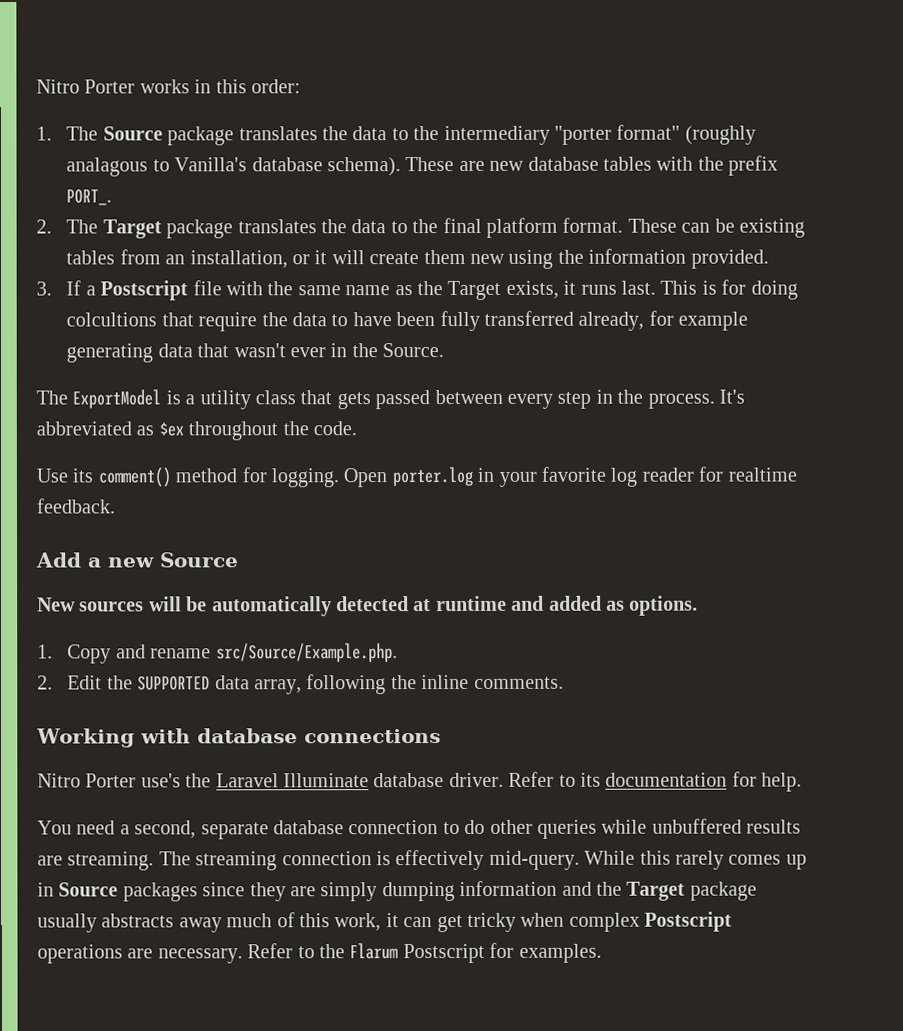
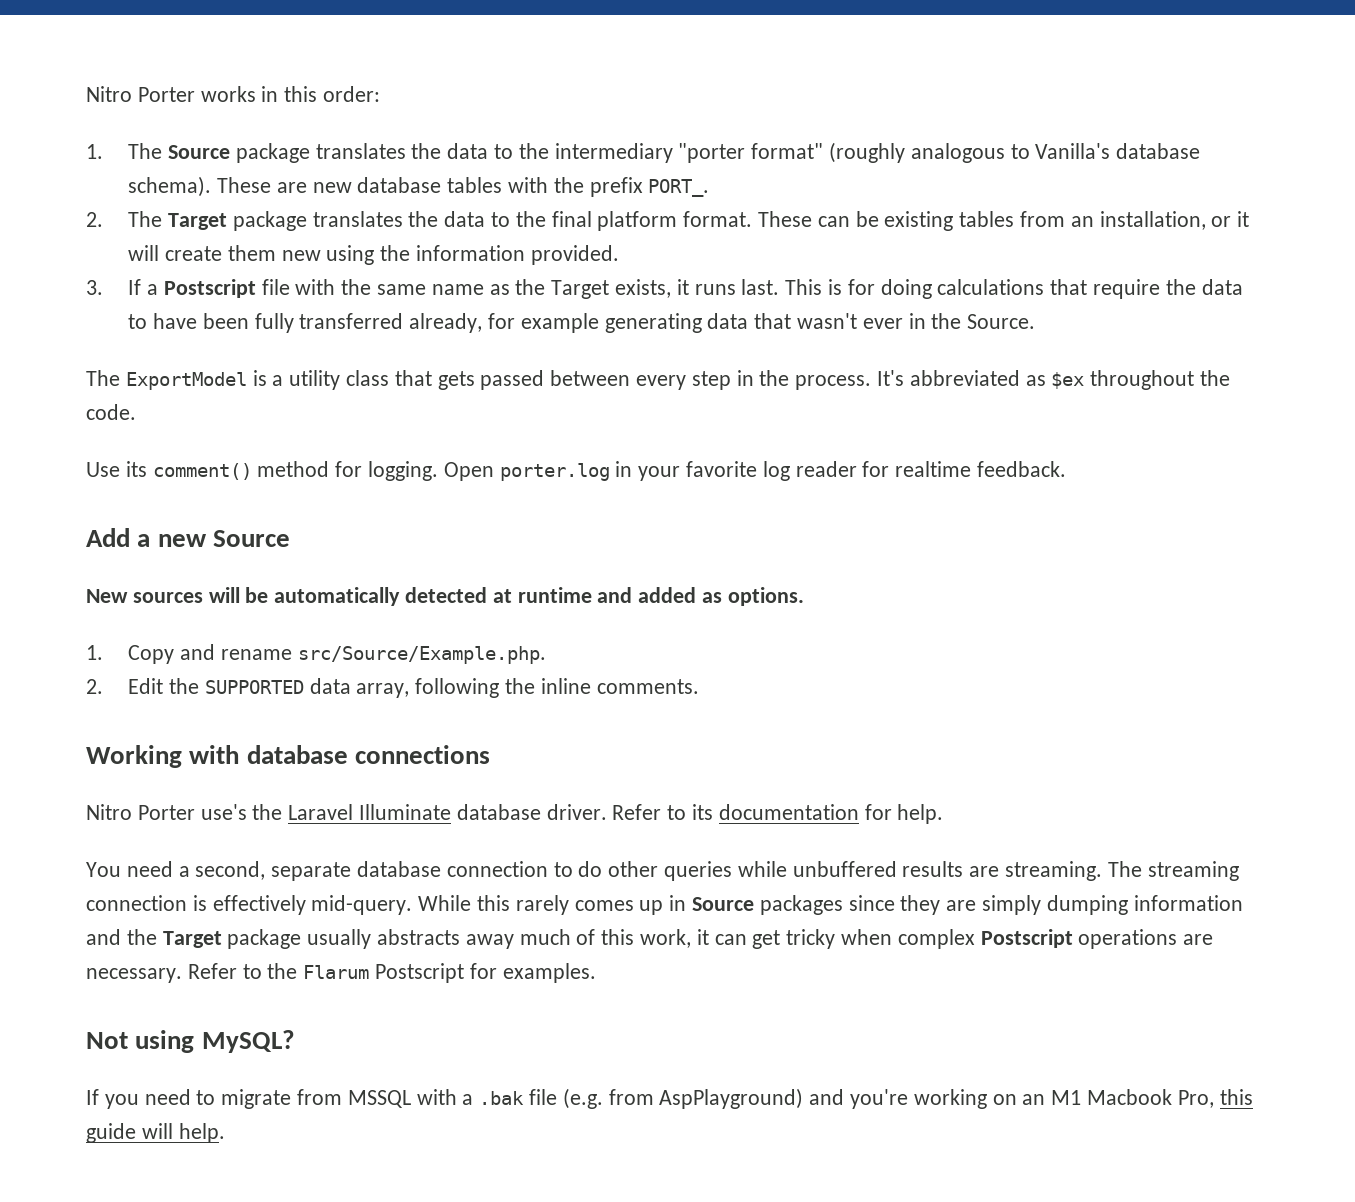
[66,157,149,177] analagous -> [910,143,1005,163] analogous
[66,312,158,327] colcultions -> [937,279,1045,295] calculations
(602, 953) none -> [86,1030,295,1053] [86,1088,1253,1109] [86,1123,225,1143] // Not using MySQL? // If you need to migrate from MSSQL with a .bak file (e.g. from AspPlayground) and you're working on an M1 Macbook Pro, this guide will help.

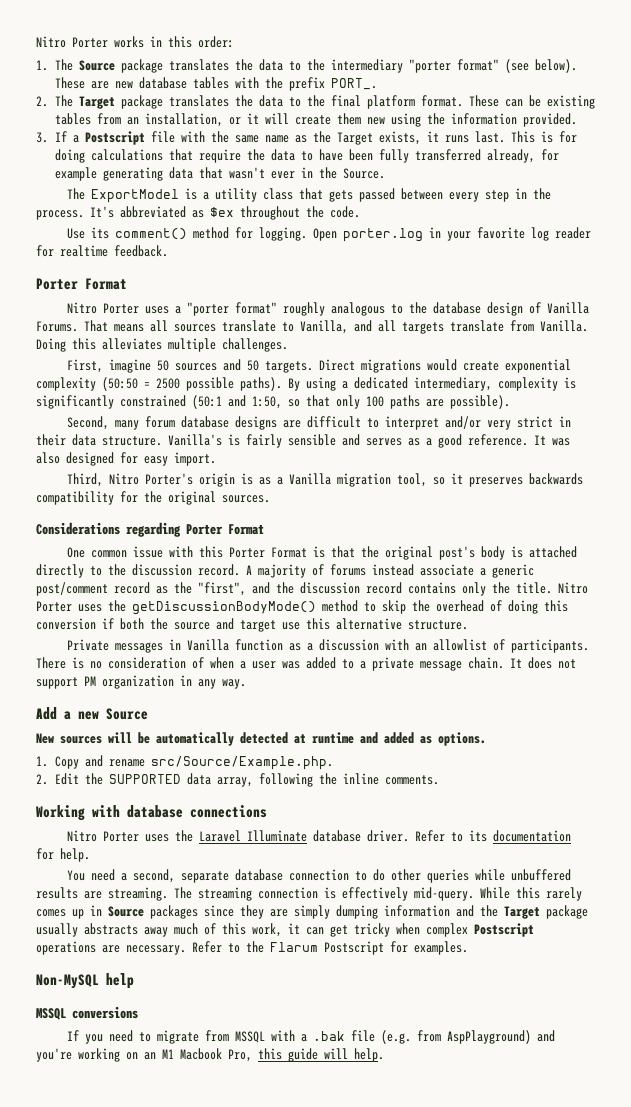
[829,142,1201,163] [128,176,212,197] (roughly analogous to Vanilla's database schema). -> [504,59,577,73] (see below).
(1067, 469) none -> [36,278,127,290] [67,302,590,316] [36,320,588,334] [36,338,288,352] [67,359,572,373] [36,377,576,391] [36,395,510,409] [67,416,572,430] [36,434,570,448] [36,452,216,466] [67,473,584,487] [36,491,270,505] [36,522,264,537] [67,546,578,560] [36,564,534,578] [36,582,588,596] [36,600,568,615] [36,618,468,632] [67,639,590,653] [36,657,576,671] [36,675,246,689] // Porter Format // Nitro Porter uses a "porter format" roughly analogous to the database design of Vanilla Forums. That means all sources translate to Vanilla, and all targets translate from Vanilla. Doing this alleviates multiple challenges. // First, imagine 50 sources and 50 targets. Direct migrations would create exponential complexity (50:50 = 2500 possible paths). By using a dedicated intermediary, complexity is significantly constrained (50:1 and 1:50, so that only 100 paths are possible). // Second, many forum database designs are difficult to interpret and/or very strict in their data structure. Vanilla's is fairly sensible and serves as a good reference. It was also designed for easy import. // Third, Nitro Porter's origin is as a Vanilla migration tool, so it preserves backwards compatibility for the original sources. // Considerations regarding Porter Format // One common issue with this Porter Format is that the original post's body is attached directly to the discussion record. A majority of forums instead associate a generic post/comment record as the "first", and the discussion record contains only the title. Nitro Porter uses the getDiscussionBodyMode() method to skip the overhead of doing this conversion if both the source and target use this alternative structure. // Private messages in Vanilla function as a discussion with an allowlist of participants. There is no consideration of when a user was added to a private message chain. It does not support PM organization in any way.
[200,804,247,820] use's -> [145,834,170,842] uses
[86,1030,295,1053] Not using MySQL? -> [36,973,134,989] [36,1006,138,1020] Non-MySQL help // MSSQL conversions

